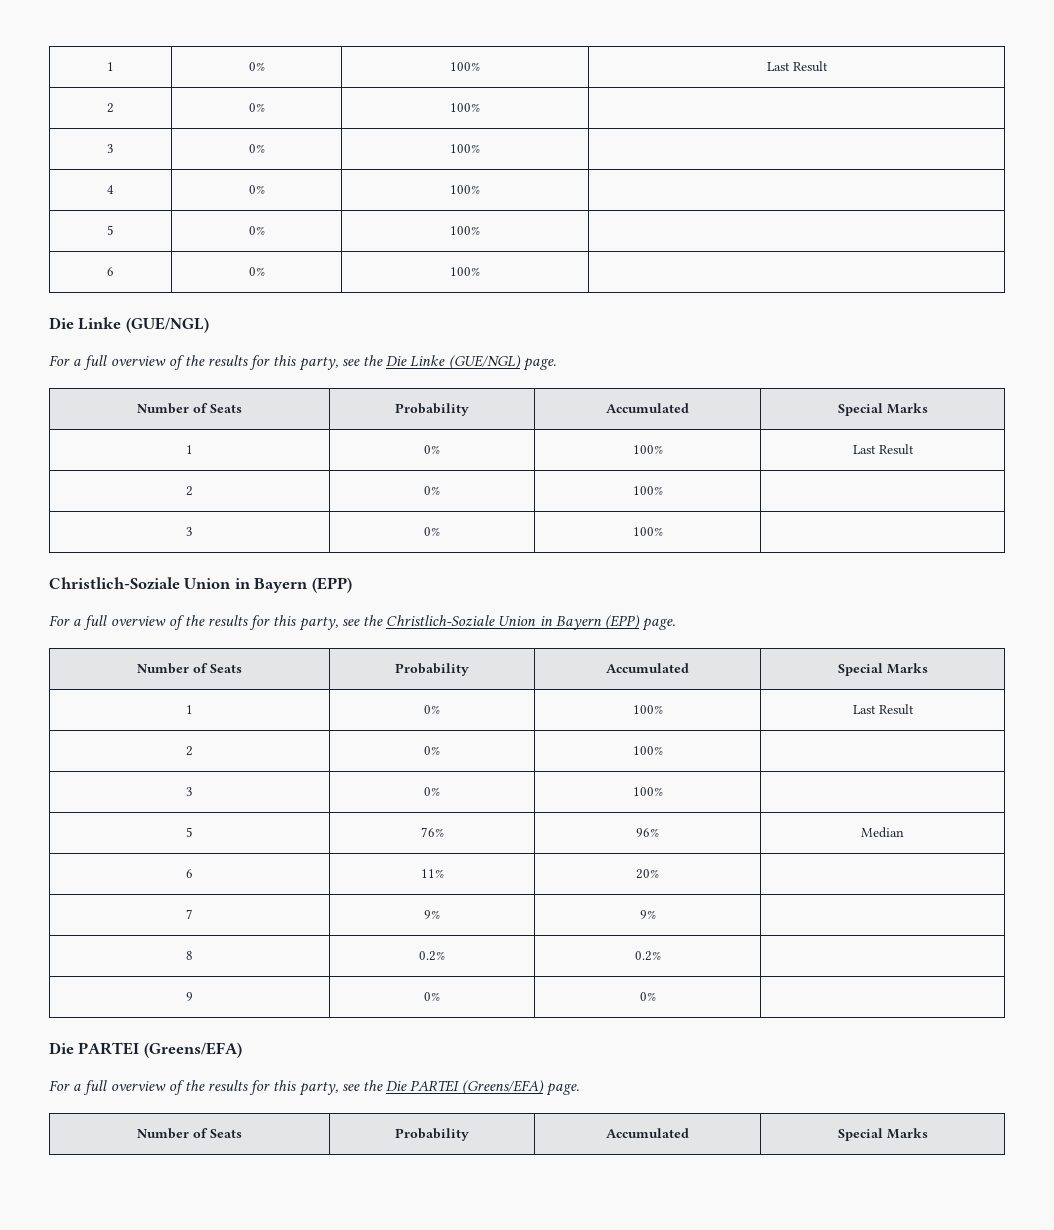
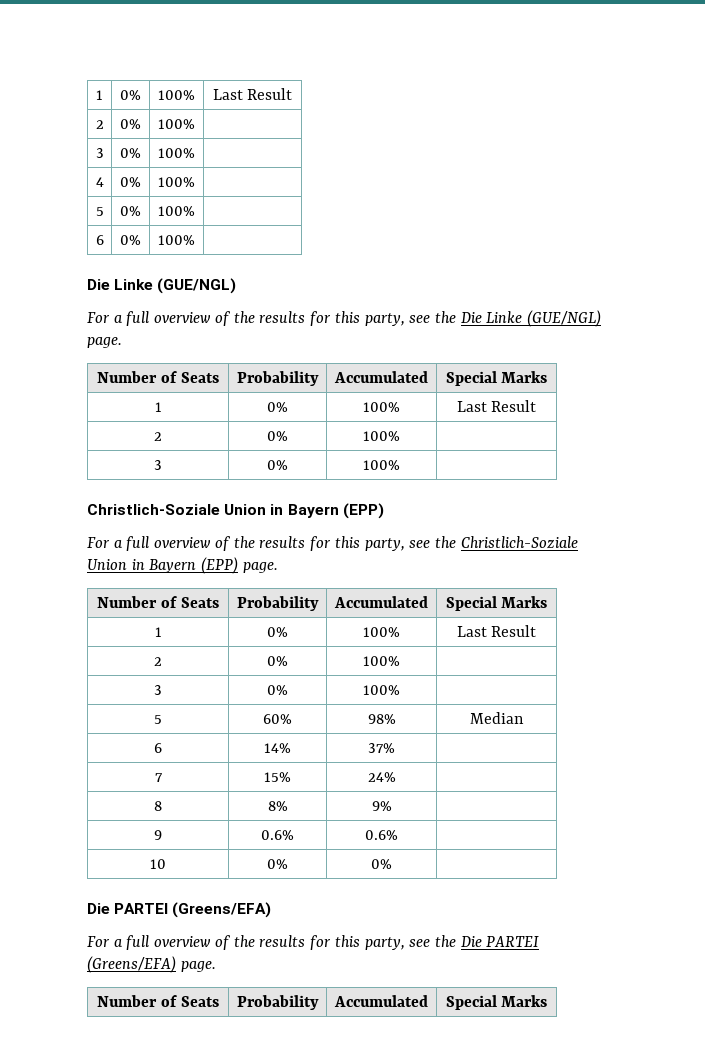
[420,827,444,837] [636,828,659,837] 76% | 96% -> [263,714,292,724] [367,714,396,724] 60% | 98%
[420,869,444,878] [636,869,659,879] 11% | 20% -> [264,743,291,753] [368,743,395,753] 14% | 37%
[424,910,440,919] [639,910,656,919] [186,951,193,960] [419,951,445,961] [634,951,661,961] [186,992,193,1001] 9% | 9% | // 8 | 0.2% | 0.2% | // 9 -> [264,772,291,782] [367,772,396,782] [154,801,162,811] [267,801,288,811] [371,801,392,811] [154,830,162,840] [261,830,294,840] [365,830,398,840] [150,859,166,869] 15% | 24% | // 8 | 8% | 9% | // 9 | 0.6% | 0.6% | // 10

